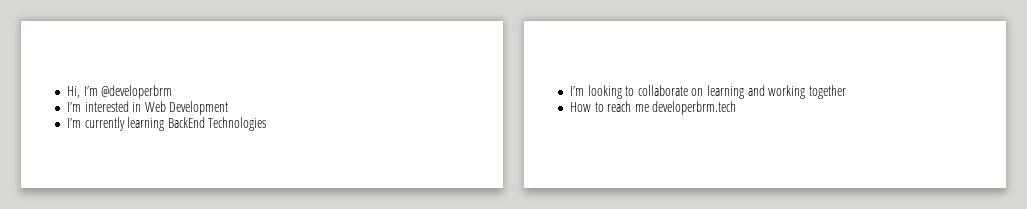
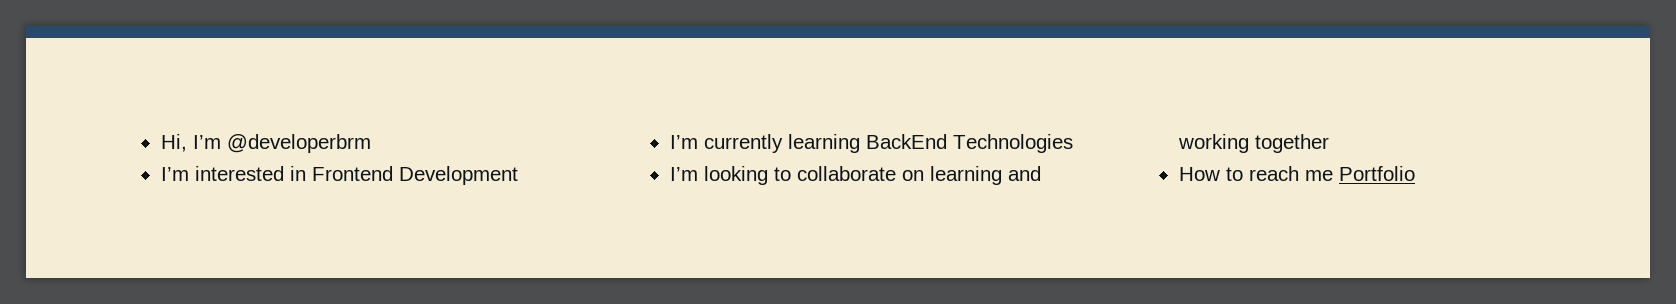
[144,101,166,112] Web -> [311,166,393,181] Frontend
[652,101,737,115] developerbrm.tech -> [1338,166,1415,181] Portfolio

